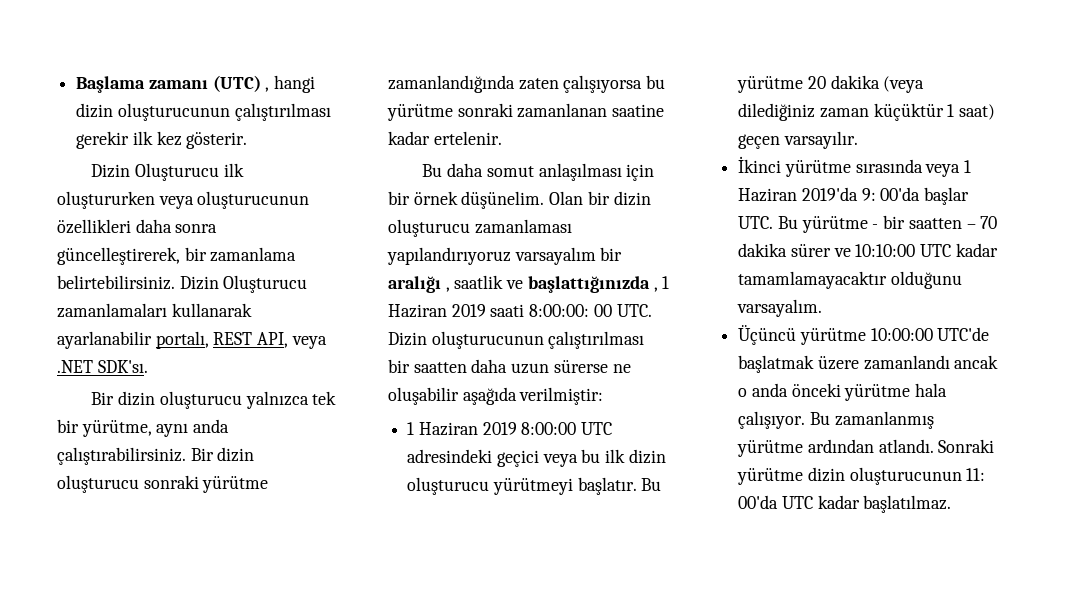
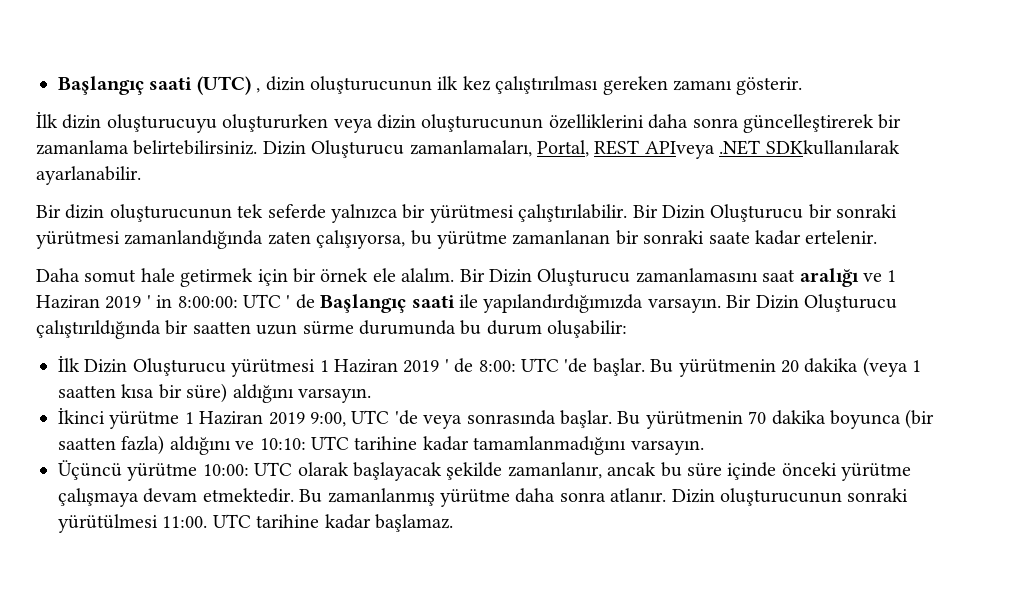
[76,76,208,93] Başlama zamanı -> [58,76,193,95] Başlangıç saati
[274,75,316,93] [76,103,331,121] [76,131,248,149] [91,163,244,181] [57,191,310,209] [57,219,218,234] [57,247,180,265] hangi dizin oluşturucunun çalıştırılması gerekir ilk kez gösterir. // Dizin Oluşturucu ilk oluştururken veya oluşturucunun özellikleri daha sonra güncelleştirerek, -> [265,76,803,95] [36,111,874,133] dizin oluşturucunun ilk kez çalıştırılması gereken zamanı gösterir. // İlk dizin oluşturucuyu oluştururken veya dizin oluşturucunun özelliklerini daha sonra güncelleştirerek
[57,303,252,318] [57,331,327,349] [57,360,148,373] [91,391,337,409] [57,419,230,437] [57,447,255,465] [57,475,269,493] zamanlamaları kullanarak ayarlanabilir portalı, REST API, veya .NET SDK'sı. // Bir dizin oluşturucu yalnızca tek bir yürütme, aynı anda çalıştırabilirsiniz. Bir dizin oluşturucu sonraki yürütme -> [409,140,900,159] [36,166,141,185] [36,204,898,223] [36,231,120,249] zamanlamaları, Portal, REST APIveya .NET SDKkullanılarak ayarlanabilir. // Bir dizin oluşturucunun tek seferde yalnızca bir yürütmesi çalıştırılabilir. Bir Dizin Oluşturucu bir sonraki yürütmesi
[563,75,643,93] çalışıyorsa -> [316,230,406,249] çalışıyorsa,
[457,103,665,118] [388,131,502,145] [422,163,655,181] [388,191,651,209] [388,219,572,237] [387,247,623,265] [388,275,670,293] [388,304,652,318] [388,331,645,349] [388,359,631,374] [388,387,604,405] [407,422,613,436] [407,449,666,467] [407,477,662,495] [737,75,925,93] [738,103,996,121] [738,131,858,149] [738,156,972,177] [738,187,970,205] [738,215,998,233] [738,243,998,257] [738,271,962,289] [737,299,823,317] [738,325,990,345] [738,355,999,373] [738,383,948,401] [738,411,934,429] [737,439,995,457] [737,467,986,485] [738,495,952,513] sonraki zamanlanan saatine kadar ertelenir. // Bu daha somut anlaşılması için bir örnek düşünelim. Olan bir dizin oluşturucu zamanlaması yapılandırıyoruz varsayalım bir aralığı , saatlik ve başlattığınızda , 1 Haziran 2019 saati 8:00:00: 00 UTC. Dizin oluşturucunun çalıştırılması bir saatten daha uzun sürerse ne oluşabilir aşağıda verilmiştir: // 1 Haziran 2019 8:00:00 UTC adresindeki geçici veya bu ilk dizin oluşturucu yürütmeyi başlatır. Bu yürütme 20 dakika (veya dilediğiniz zaman küçüktür 1 saat) geçen varsayılır. // İkinci yürütme sırasında veya 1 Haziran 2019'da 9: 00'da başlar UTC. Bu yürütme - bir saatten – 70 dakika sürer ve 10:10:00 UTC kadar tamamlamayacaktır olduğunu varsayalım. // Üçüncü yürütme 10:00:00 UTC'de başlatmak üzere zamanlandı ancak o anda önceki yürütme hala çalışıyor. Bu zamanlanmış yürütme ardından atlandı. Sonraki yürütme dizin oluşturucunun 11: 00'da UTC kadar başlatılmaz. -> [512,230,878,245] [36,268,897,287] [36,294,897,313] [36,320,628,339] [58,355,922,377] [58,383,371,403] [58,407,935,429] [58,435,704,455] [58,460,912,481] [58,488,909,507] [58,514,453,533] zamanlanan bir sonraki saate kadar ertelenir. // Daha somut hale getirmek için bir örnek ele alalım. Bir Dizin Oluşturucu zamanlamasını saat aralığı ve 1 Haziran 2019 ' in 8:00:00: UTC ' de Başlangıç saati ile yapılandırdığımızda varsayın. Bir Dizin Oluşturucu çalıştırıldığında bir saatten uzun sürme durumunda bu durum oluşabilir: // İlk Dizin Oluşturucu yürütmesi 1 Haziran 2019 ' de 8:00: UTC 'de başlar. Bu yürütmenin 20 dakika (veya 1 saatten kısa bir süre) aldığını varsayın. // İkinci yürütme 1 Haziran 2019 9:00, UTC 'de veya sonrasında başlar. Bu yürütmenin 70 dakika boyunca (bir saatten fazla) aldığını ve 10:10: UTC tarihine kadar tamamlanmadığını varsayın. // Üçüncü yürütme 10:00: UTC olarak başlayacak şekilde zamanlanır, ancak bu süre içinde önceki yürütme çalışmaya devam etmektedir. Bu zamanlanmış yürütme daha sonra atlanır. Dizin oluşturucunun sonraki yürütülmesi 11:00. UTC tarihine kadar başlamaz.

